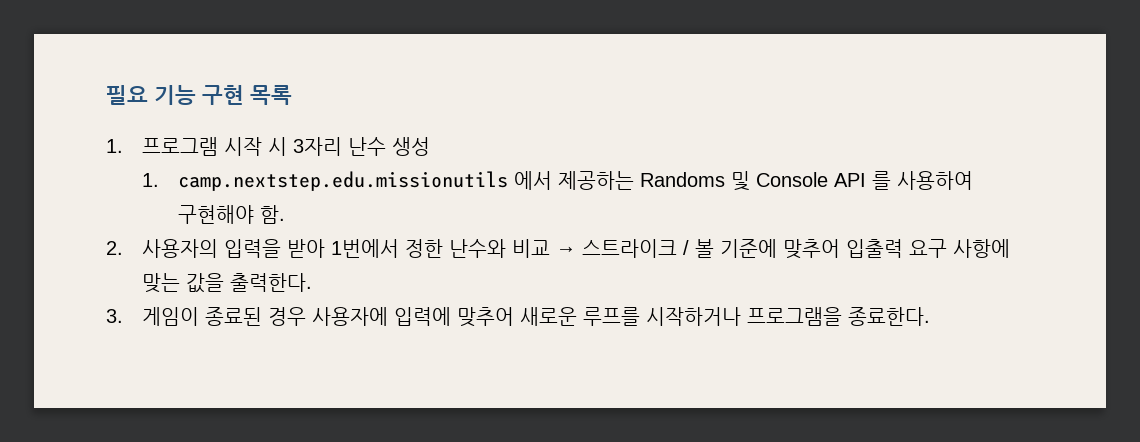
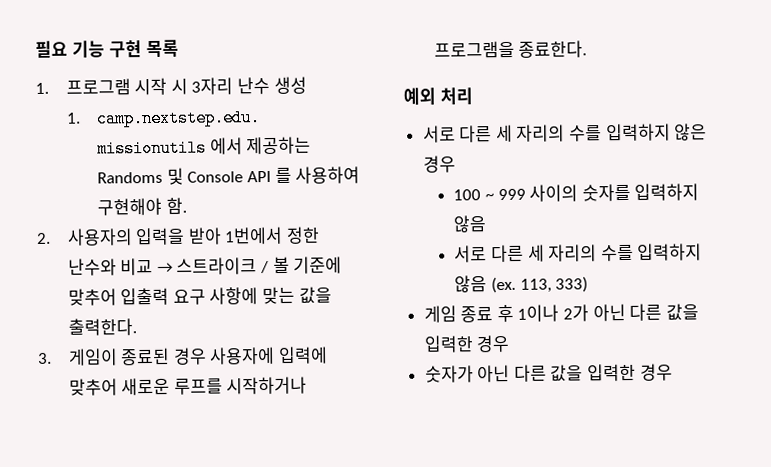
(931, 316) none -> [403,87,473,105] [422,123,708,143] [422,155,456,173] [453,183,700,202] [453,215,487,233] [454,243,703,263] [454,275,589,294] [423,303,699,323] [423,334,511,353] [424,363,673,383] // 예외 처리 // 서로 다른 세 자리의 수를 입력하지 않은 경우 // 100 ~ 999 사이의 숫자를 입력하지 않음 // 서로 다른 세 자리의 수를 입력하지 않음 (ex. 113, 333) // 게임 종료 후 1이나 2가 아닌 다른 값을 입력한 경우 // 숫자가 아닌 다른 값을 입력한 경우

